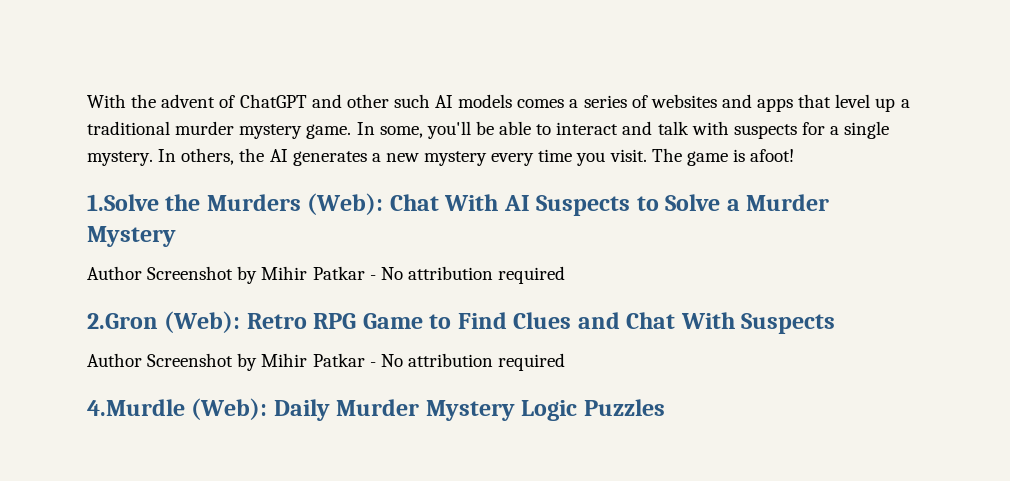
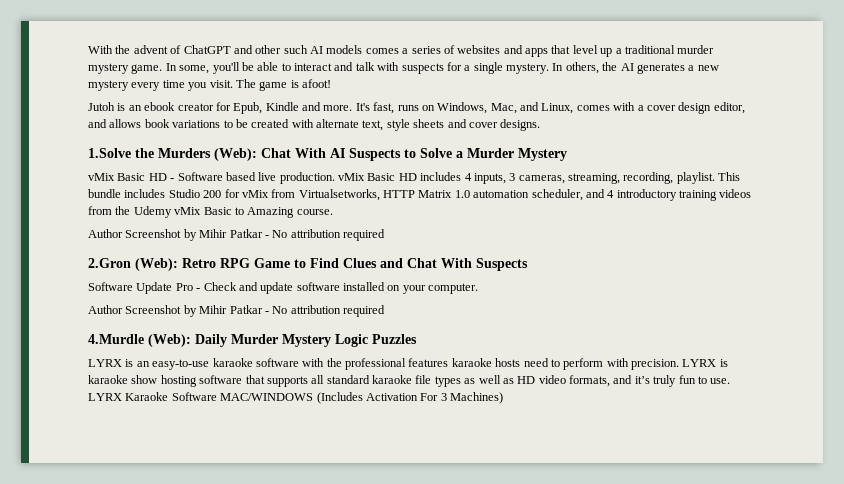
(795, 155) none -> [88,102,745,114] [88,119,541,131] // Jutoh is an ebook creator for Epub, Kindle and more. It's fast, runs on Windows, Mac, and Linux, comes with a cover design editor, and allows book variations to be created with alternate text, style sheets and cover designs.
(176, 236) none -> [88,172,741,184] [88,189,752,201] [88,206,333,218] // vMix Basic HD - Software based live production. vMix Basic HD includes 4 inputs, 3 cameras, streaming, recording, playlist. This bundle includes Studio 200 for vMix from Virtualsetworks, HTTP Matrix 1.0 automation scheduler, and 4 introductory training videos from the Udemy vMix Basic to Amazing course.
(836, 323) none -> [88,282,479,294] // Software Update Pro - Check and update software installed on your computer.
(665, 407) none -> [88,358,728,370] [88,375,731,387] [88,392,503,404] // LYRX is an easy-to-use karaoke software with the professional features karaoke hosts need to perform with precision. LYRX is karaoke show hosting software that supports all standard karaoke file types as well as HD video formats, and it’s truly fun to use. LYRX Karaoke Software MAC/WINDOWS (Includes Activation For 3 Machines)

